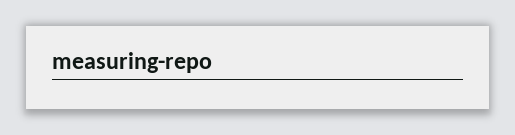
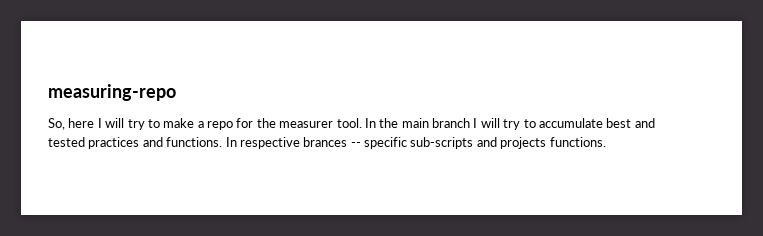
(212, 62) none -> [48,118,655,130] [48,137,606,149] // So, here I will try to make a repo for the measurer tool. In the main branch I will try to accumulate best and tested practices and functions. In respective brances -- specific sub-scripts and projects functions.

